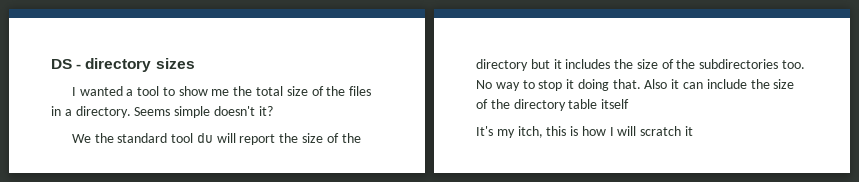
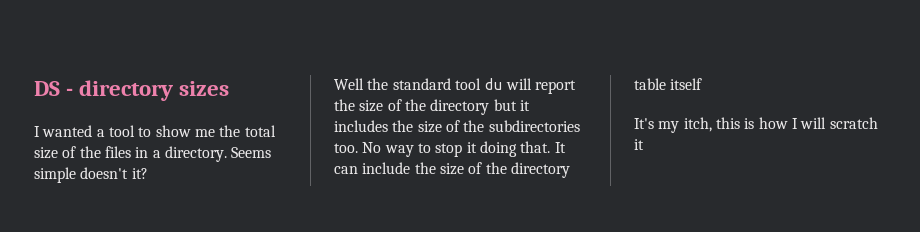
[71,134,91,143] We -> [334,78,364,90] Well
[644,79,680,89] Also it -> [554,142,566,153] It

